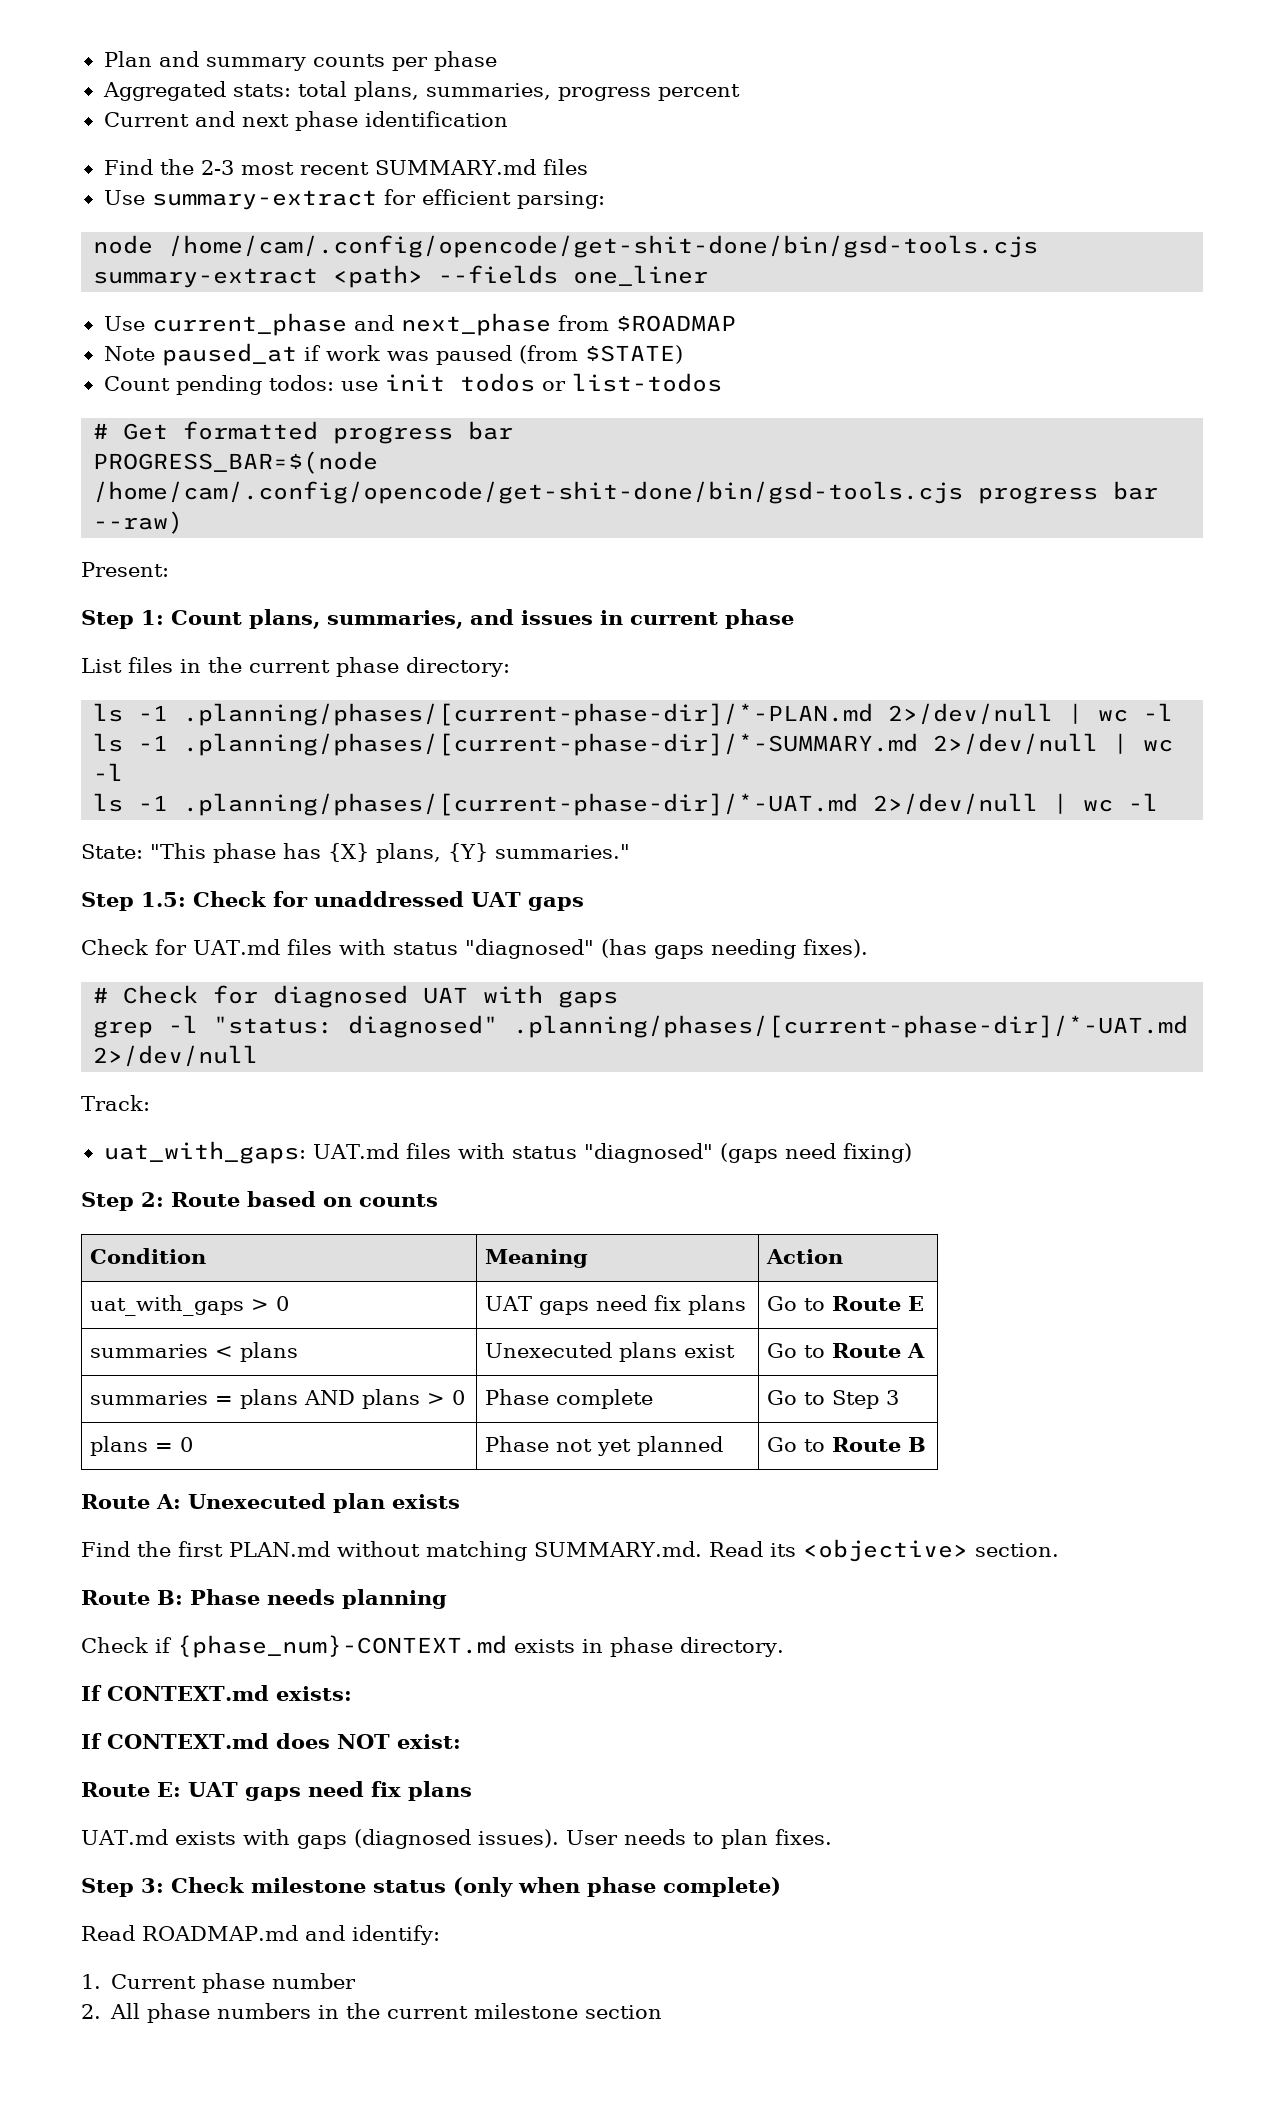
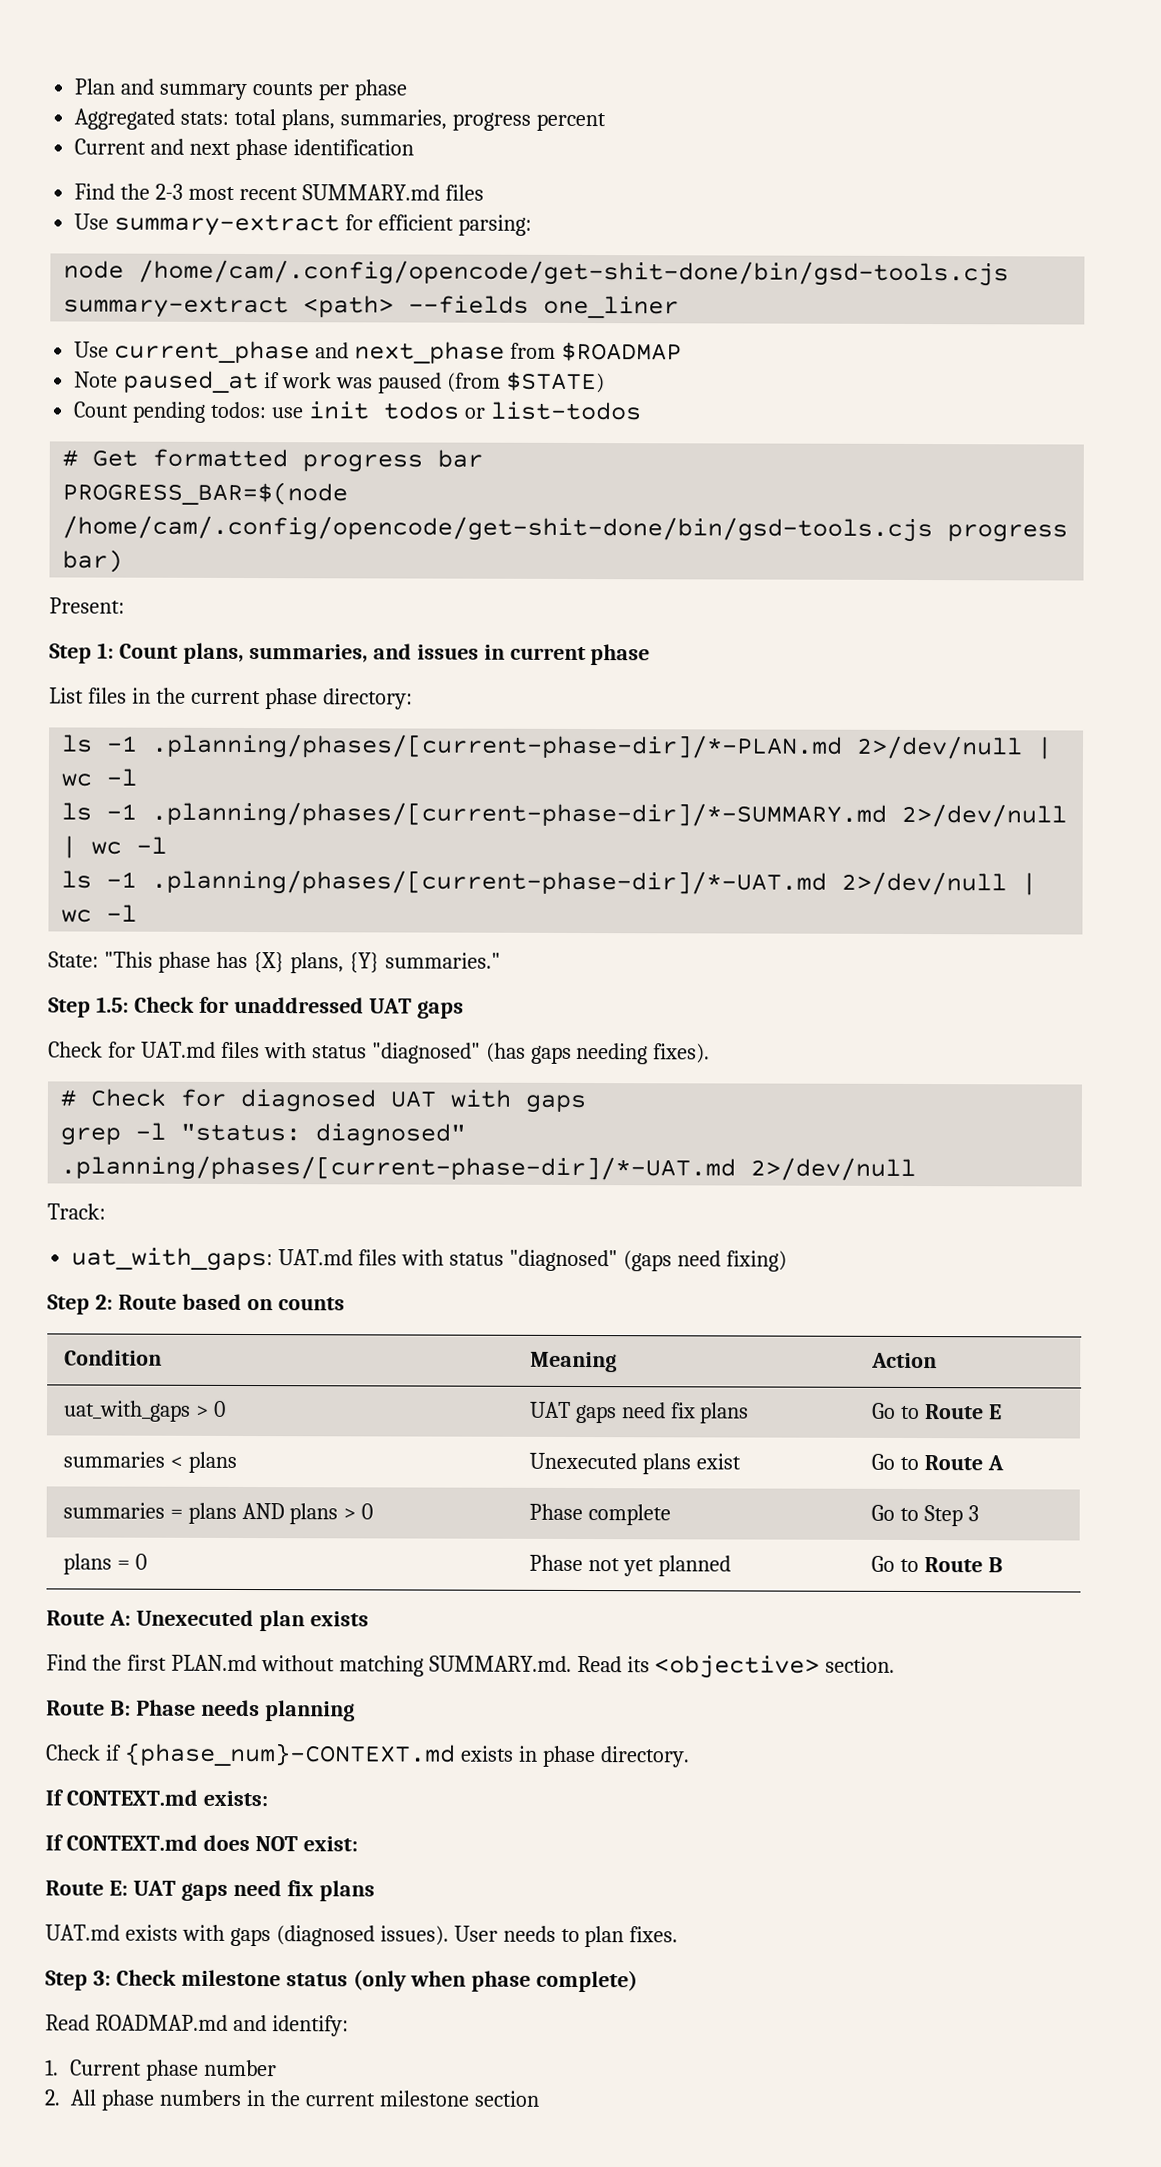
[1113,481,1159,500] [93,511,184,534] bar --raw) -> [62,549,124,573] bar)

